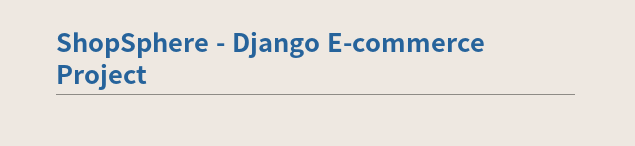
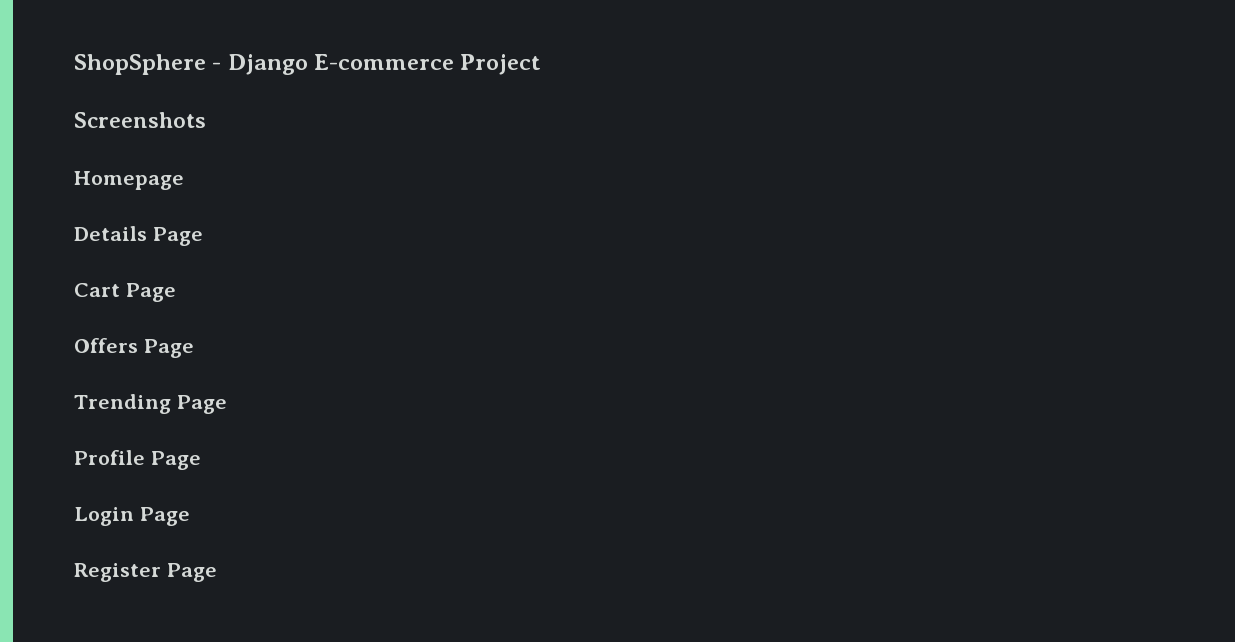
(147, 76) none -> [74,112,206,128] [74,171,184,190] [74,226,203,246] [74,283,176,302] [74,338,194,358] [74,394,227,414] [74,450,201,470] [74,507,190,526] [74,563,217,582] // Screenshots // Homepage // Details Page // Cart Page // Offers Page // Trending Page // Profile Page // Login Page // Register Page

